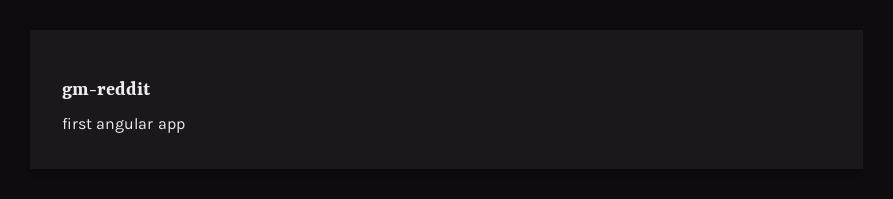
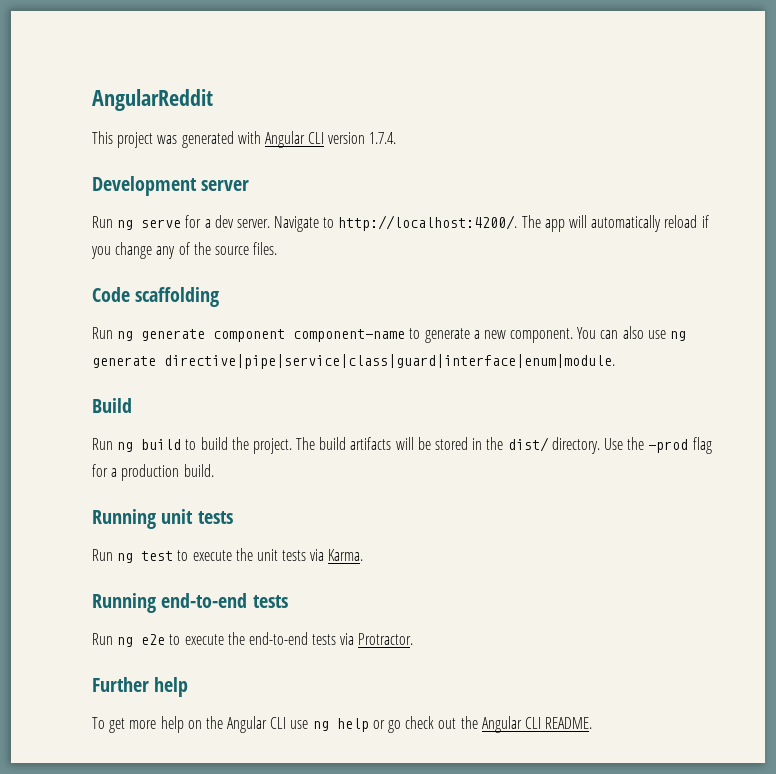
[62,81,151,99] [62,117,185,133] gm-reddit // first angular app -> [92,89,213,111] [92,131,397,148] [92,176,250,196] [92,215,709,232] [91,242,278,259] [92,287,220,307] [92,326,687,343] [92,354,615,369] [92,398,132,413] [92,437,712,454] [92,464,214,481] [92,509,233,529] [92,548,364,563] [92,593,288,613] [92,632,414,647] [92,677,189,697] [92,716,593,733] AngularReddit // This project was generated with Angular CLI version 1.7.4. // Development server // Run ng serve for a dev server. Navigate to http://localhost:4200/. The app will automatically reload if you change any of the source files. // Code scaffolding // Run ng generate component component-name to generate a new component. You can also use ng generate directive|pipe|service|class|guard|interface|enum|module. // Build // Run ng build to build the project. The build artifacts will be stored in the dist/ directory. Use the -prod flag for a production build. // Running unit tests // Run ng test to execute the unit tests via Karma. // Running end-to-end tests // Run ng e2e to execute the end-to-end tests via Protractor. // Further help // To get more help on the Angular CLI use ng help or go check out the Angular CLI README.

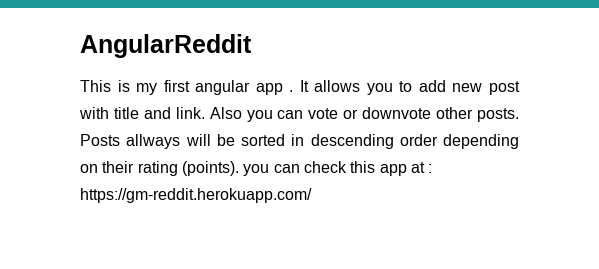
[117,131,397,148] [92,176,250,196] [92,215,709,232] [91,242,278,259] [92,287,220,307] [92,326,687,343] [92,354,615,369] [92,398,132,413] [92,437,712,454] [92,464,214,481] [92,509,233,529] [92,548,364,563] [92,593,288,613] [92,632,414,647] [92,677,189,697] [92,716,593,733] project was generated with Angular CLI version 1.7.4. // Development server // Run ng serve for a dev server. Navigate to http://localhost:4200/. The app will automatically reload if you change any of the source files. // Code scaffolding // Run ng generate component component-name to generate a new component. You can also use ng generate directive|pipe|service|class|guard|interface|enum|module. // Build // Run ng build to build the project. The build artifacts will be stored in the dist/ directory. Use the -prod flag for a production build. // Running unit tests // Run ng test to execute the unit tests via Karma. // Running end-to-end tests // Run ng e2e to execute the end-to-end tests via Protractor. // Further help // To get more help on the Angular CLI use ng help or go check out the Angular CLI README. -> [117,80,520,95] [79,107,520,122] [80,134,519,149] [80,161,433,176] [80,188,312,203] is my first angular app . It allows you to add new post with title and link. Also you can vote or downvote other posts. Posts allways will be sorted in descending order depending on their rating (points). you can check this app at : https://gm-reddit.herokuapp.com/

